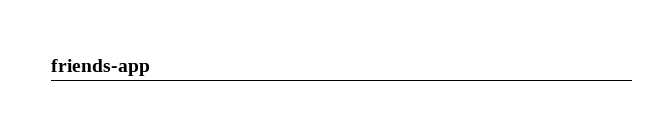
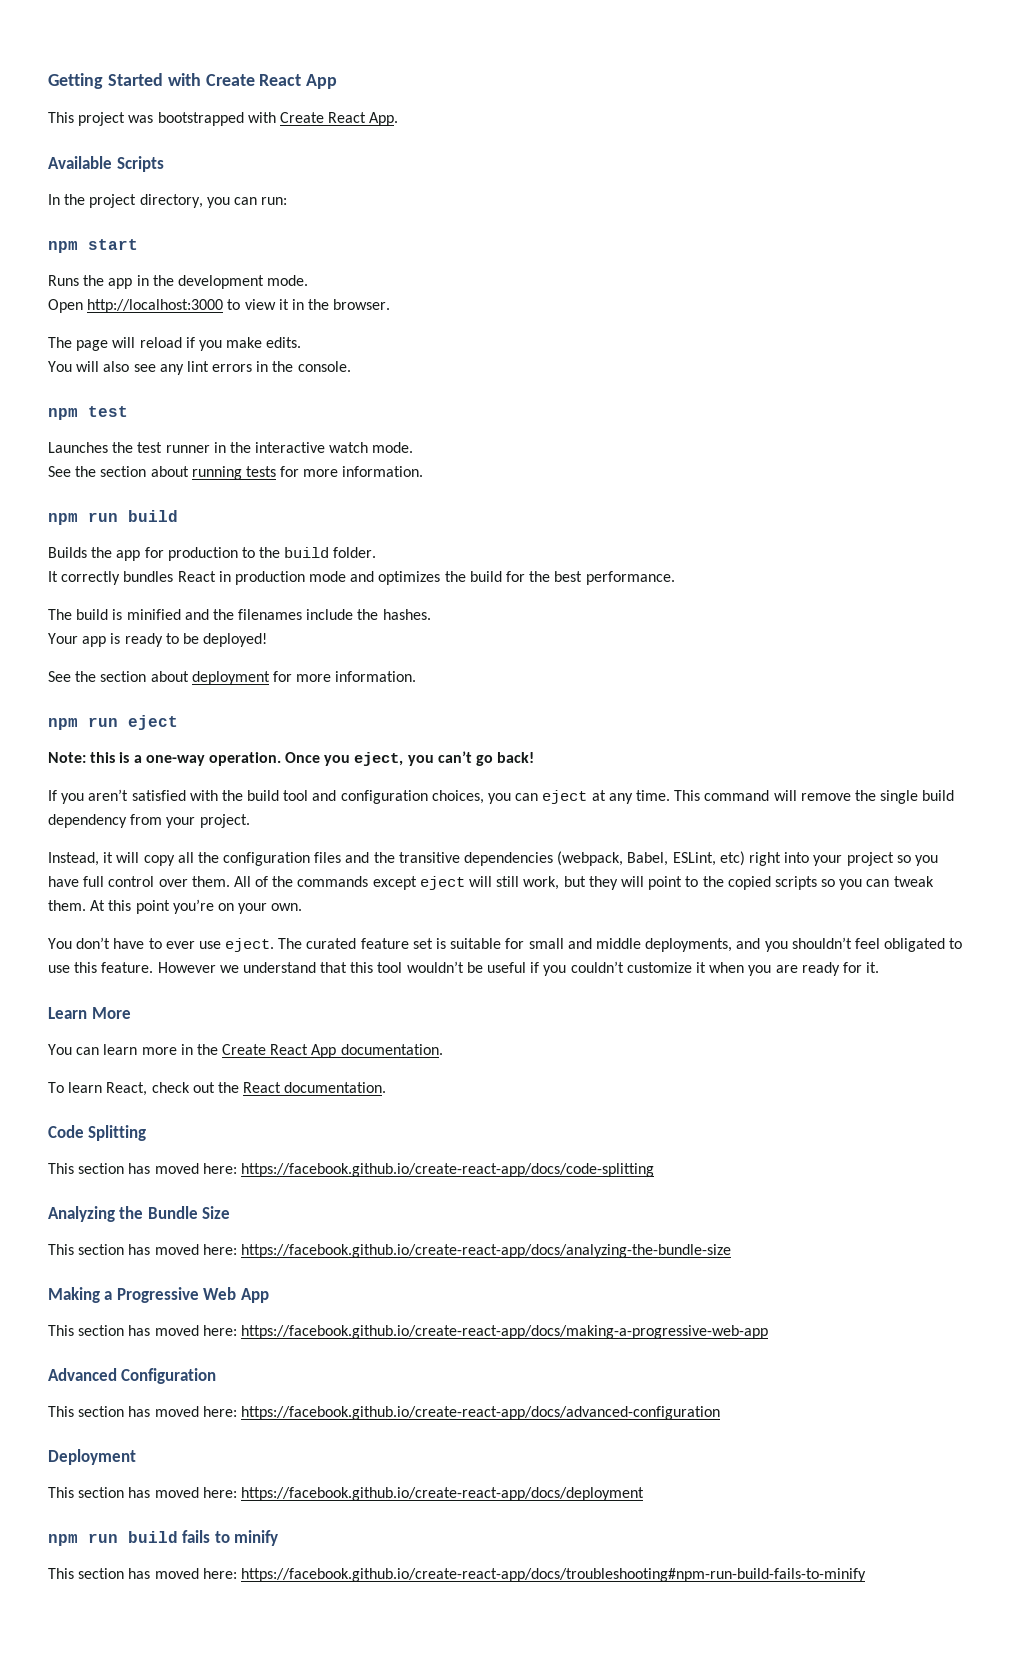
[51,59,150,76] friends-app -> [48,73,338,89] [48,112,399,126] [48,156,164,172] [48,194,288,208] [48,239,138,253] [48,275,309,289] [48,299,391,313] [48,337,302,351] [48,361,351,375] [48,406,128,420] [48,442,414,453] [48,466,424,480] [48,510,178,525] [48,547,377,561] [48,571,675,585] [48,609,431,620] [48,633,268,647] [48,671,417,685] [48,715,178,730] [48,751,535,766] [48,789,955,804] [48,814,250,828] [48,851,938,866] [48,876,934,890] [48,899,303,914] [48,937,963,952] [48,961,880,976] [48,1007,131,1019] [48,1044,443,1058] [48,1082,387,1096] [48,1125,147,1141] [48,1163,654,1177] [48,1206,231,1222] [48,1244,731,1258] [48,1287,269,1303] [48,1325,768,1339] [48,1368,217,1384] [48,1406,720,1420] [48,1449,136,1465] [48,1487,644,1501] [48,1530,279,1546] [48,1568,866,1582] Getting Started with Create React App // This project was bootstrapped with Create React App. // Available Scripts // In the project directory, you can run: // npm start // Runs the app in the development mode. // Open http://localhost:3000 to view it in the browser. // The page will reload if you make edits. // You will also see any lint errors in the console. // npm test // Launches the test runner in the interactive watch mode. // See the section about running tests for more information. // npm run build // Builds the app for production to the build folder. // It correctly bundles React in production mode and optimizes the build for the best performance. // The build is minified and the filenames include the hashes. // Your app is ready to be deployed! // See the section about deployment for more information. // npm run eject // Note: this is a one-way operation. Once you eject, you can’t go back! // If you aren’t satisfied with the build tool and configuration choices, you can eject at any time. This command will remove the single build dependency from your project. // Instead, it will copy all the configuration files and the transitive dependencies (webpack, Babel, ESLint, etc) right into your project so you have full control over them. All of the commands except eject will still work, but they will point to the copied scripts so you can tweak them. At this point you’re on your own. // You don’t have to ever use eject. The curated feature set is suitable for small and middle deployments, and you shouldn’t feel obligated to use this feature. However we understand that this tool wouldn’t be useful if you couldn’t customize it when you are ready for it. // Learn More // You can learn more in the Create React App documentation. // To learn React, check out the React documentation. // Code Splitting // This section has moved here: https://facebook.github.io/create-react-app/docs/code-splitting // Analyzing the Bundle Size // This section has moved here: https://facebook.github.io/create-react-app/docs/analyzing-the-bundle-size // Making a Progressive Web App // This section has moved here: https://facebook.github.io/create-react-app/docs/making-a-progressive-web-app // Advanced Configuration // This section has moved here: https://facebook.github.io/create-react-app/docs/advanced-configuration // Deployment // This section has moved here: https://facebook.github.io/create-react-app/docs/deployment // npm run build fails to minify // This section has moved here: https://facebook.github.io/create-react-app/docs/troubleshooting#npm-run-build-fails-to-minify

